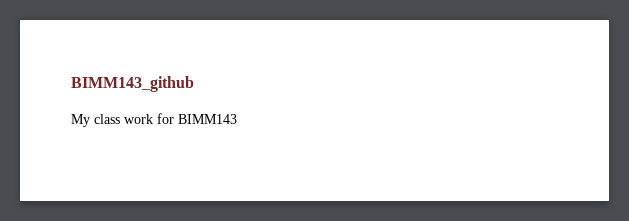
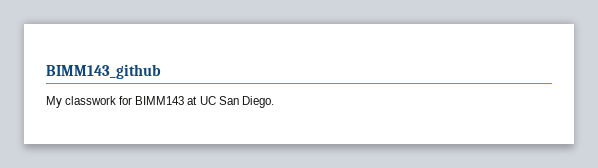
[94,113,237,124] class work for BIMM143 -> [65,96,274,108] classwork for BIMM143 at UC San Diego.

